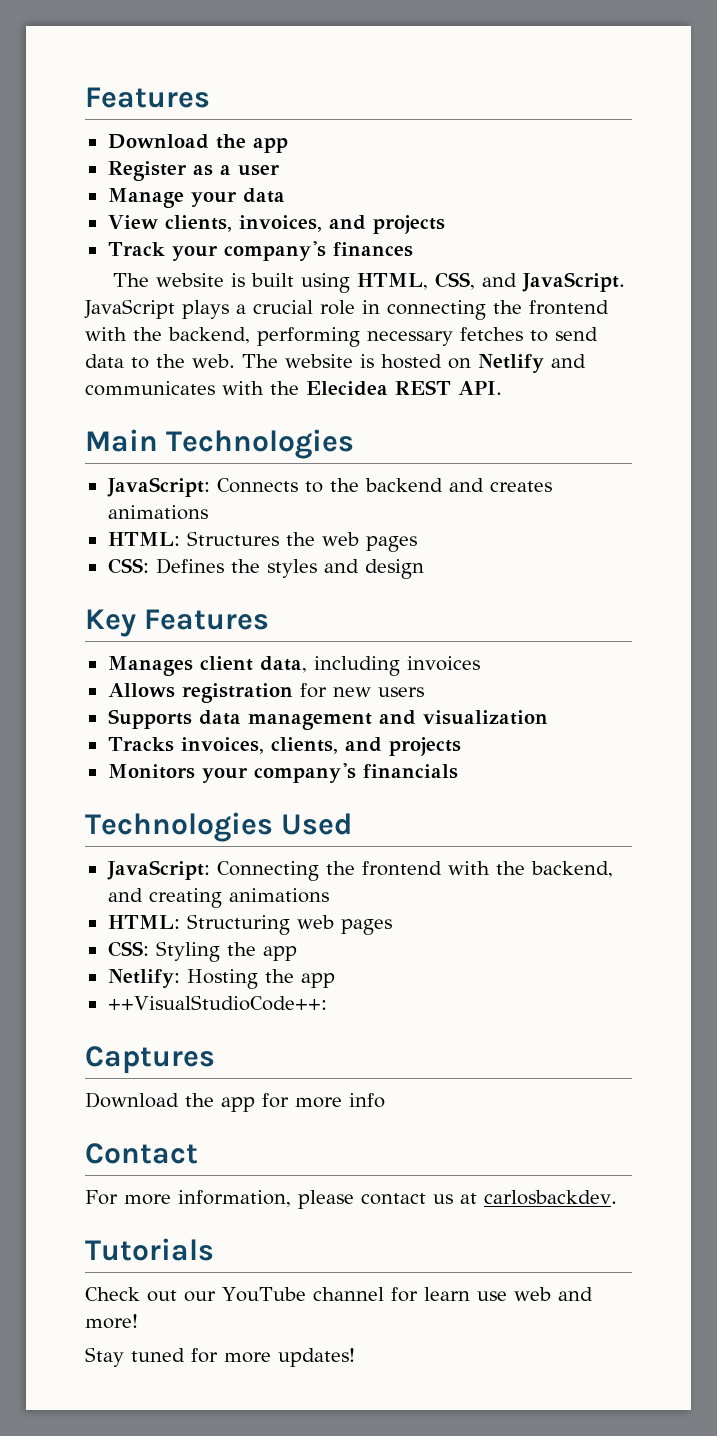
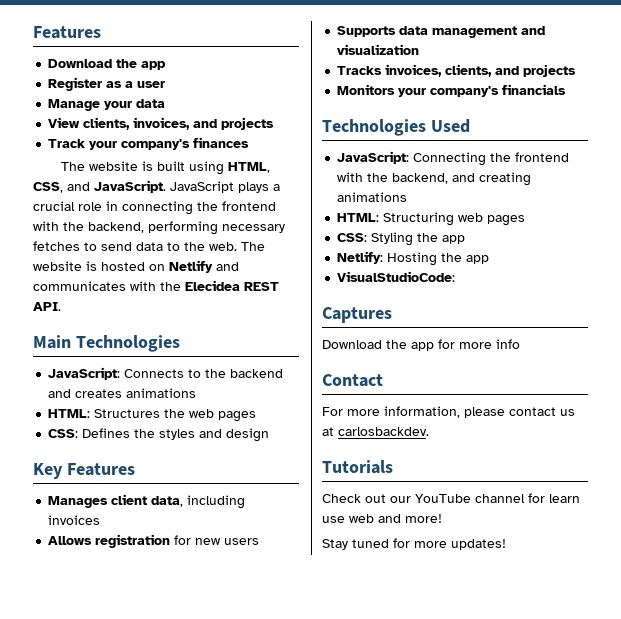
[107,995,327,1011] ++VisualStudioCode++: -> [337,271,456,282] VisualStudioCode:

